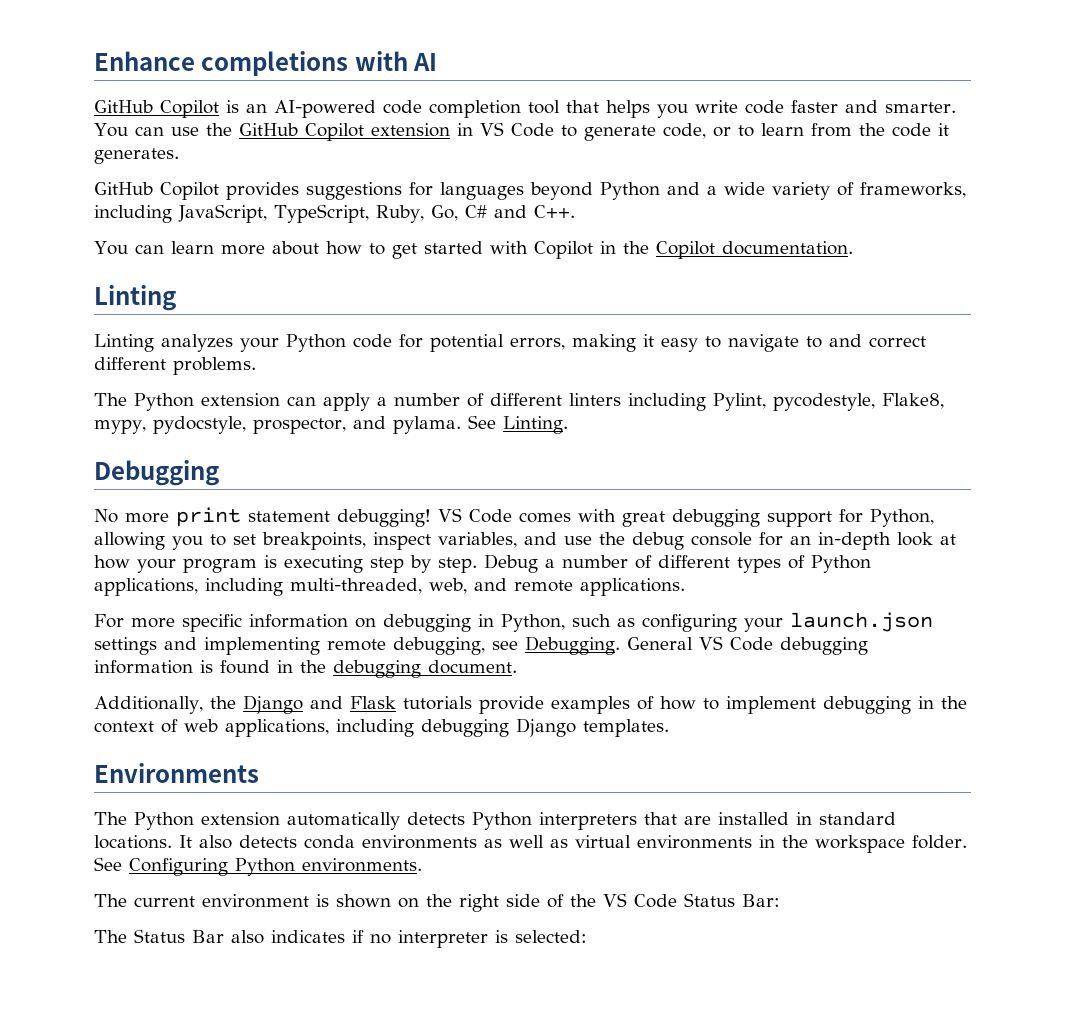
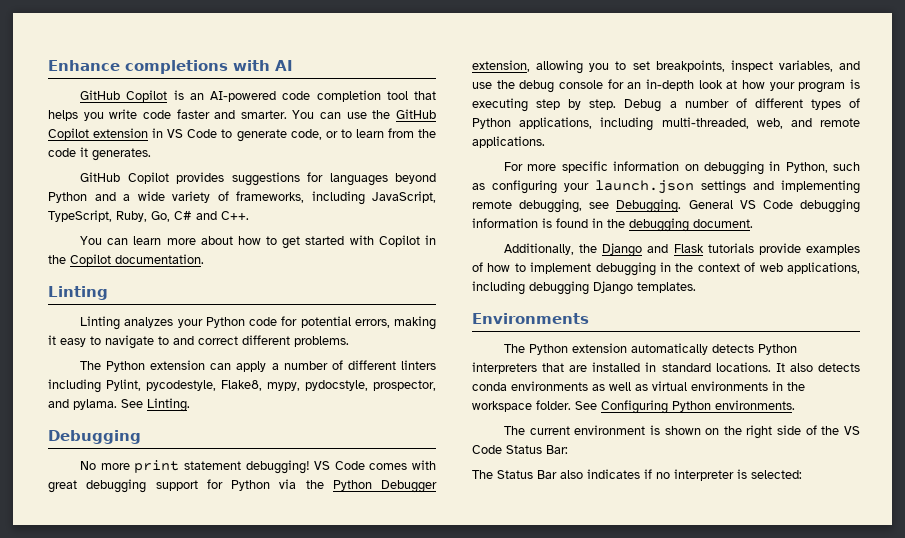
[870,509,934,527] Python, -> [231,479,437,493] [472,60,530,72] Python via the Python Debugger extension,

